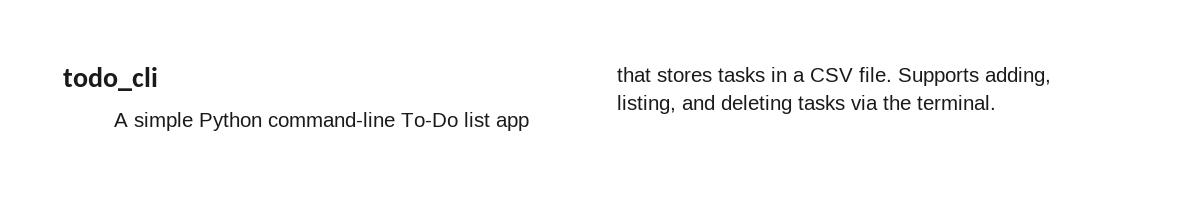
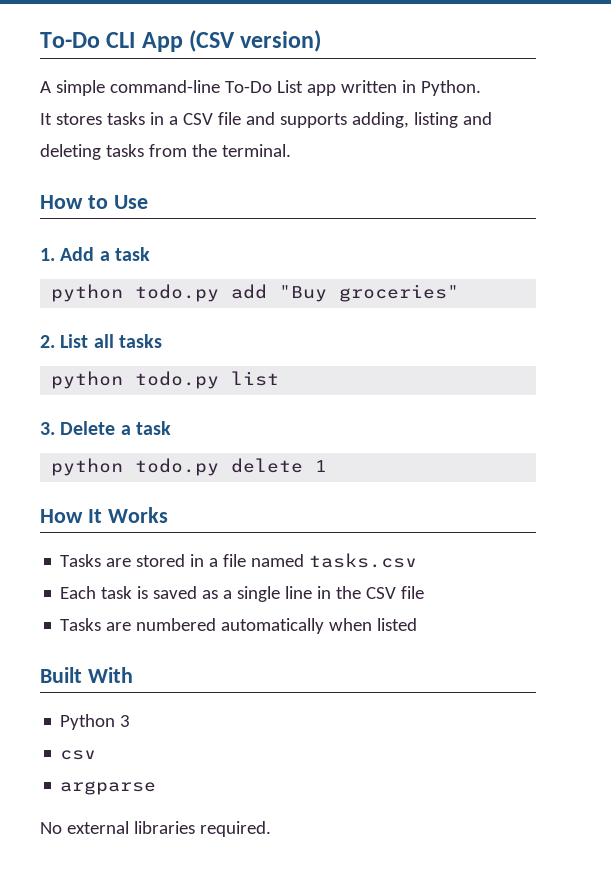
[63,67,158,91] todo_cli -> [40,30,322,52] To-Do CLI App (CSV version)
[198,112,262,131] Python -> (105, 88) none
[463,112,529,131] [617,67,651,82] list app that -> [276,80,481,96] [40,113,52,125] List app written in Python. // It
[859,67,1051,86] [617,95,676,114] file. Supports adding, listing, -> [217,112,458,128] file and supports adding, listing
[851,95,878,110] via -> [148,144,187,157] from
(996, 102) none -> [40,195,148,209] [40,247,151,261] [51,284,460,302] [40,334,163,348] [51,371,280,389] [40,421,172,435] [51,458,328,476] [40,507,168,523] [60,553,418,568] [60,586,425,602] [60,618,418,634] [40,667,133,683] [60,714,131,730] [60,750,97,760] [60,781,157,795] [40,821,271,837] // How to Use // 1. Add a task // python todo.py add "Buy groceries" // 2. List all tasks // python todo.py list // 3. Delete a task // python todo.py delete 1 // How It Works // Tasks are stored in a file named tasks.csv // Each task is saved as a single line in the CSV file // Tasks are numbered automatically when listed // Built With // Python 3 // csv // argparse // No external libraries required.

